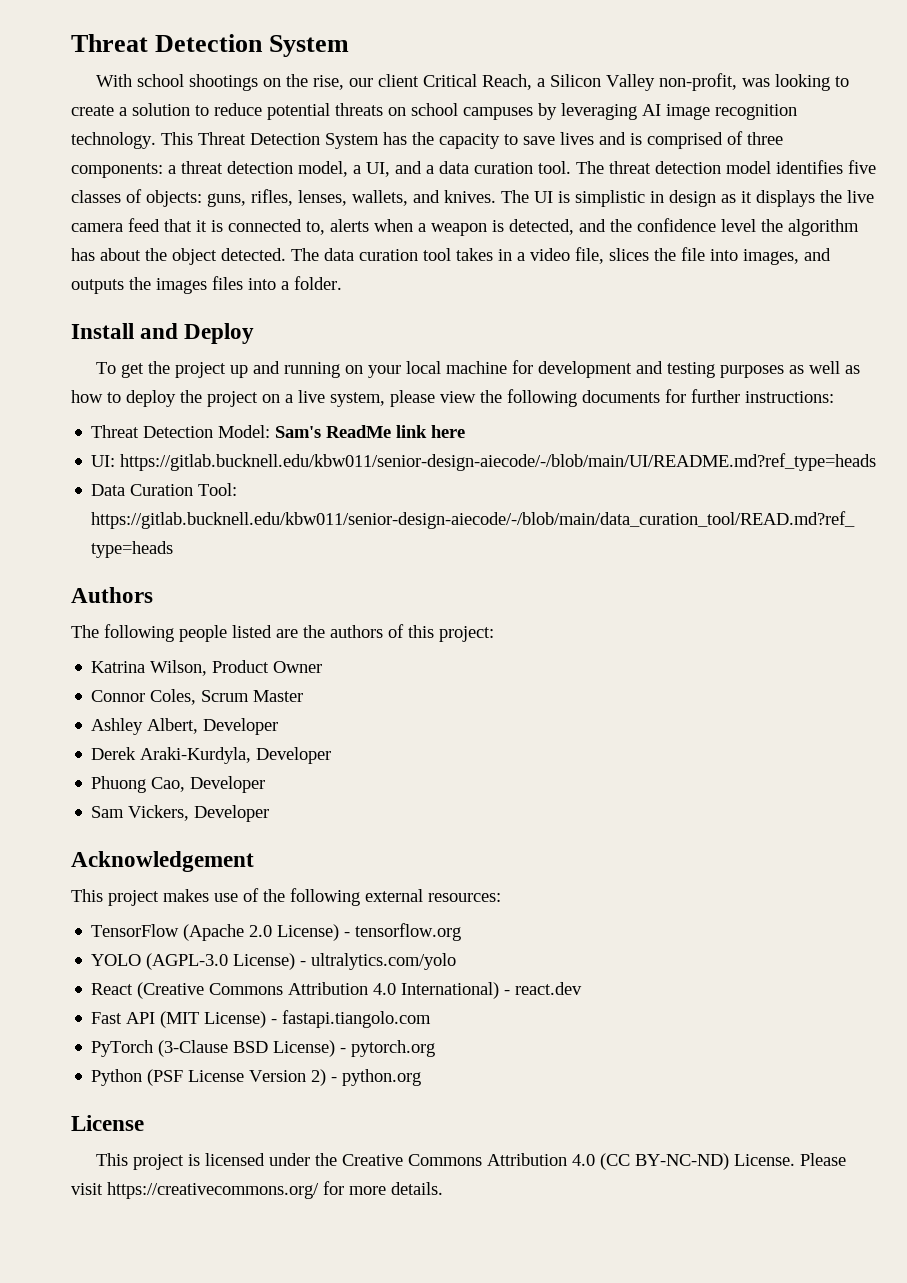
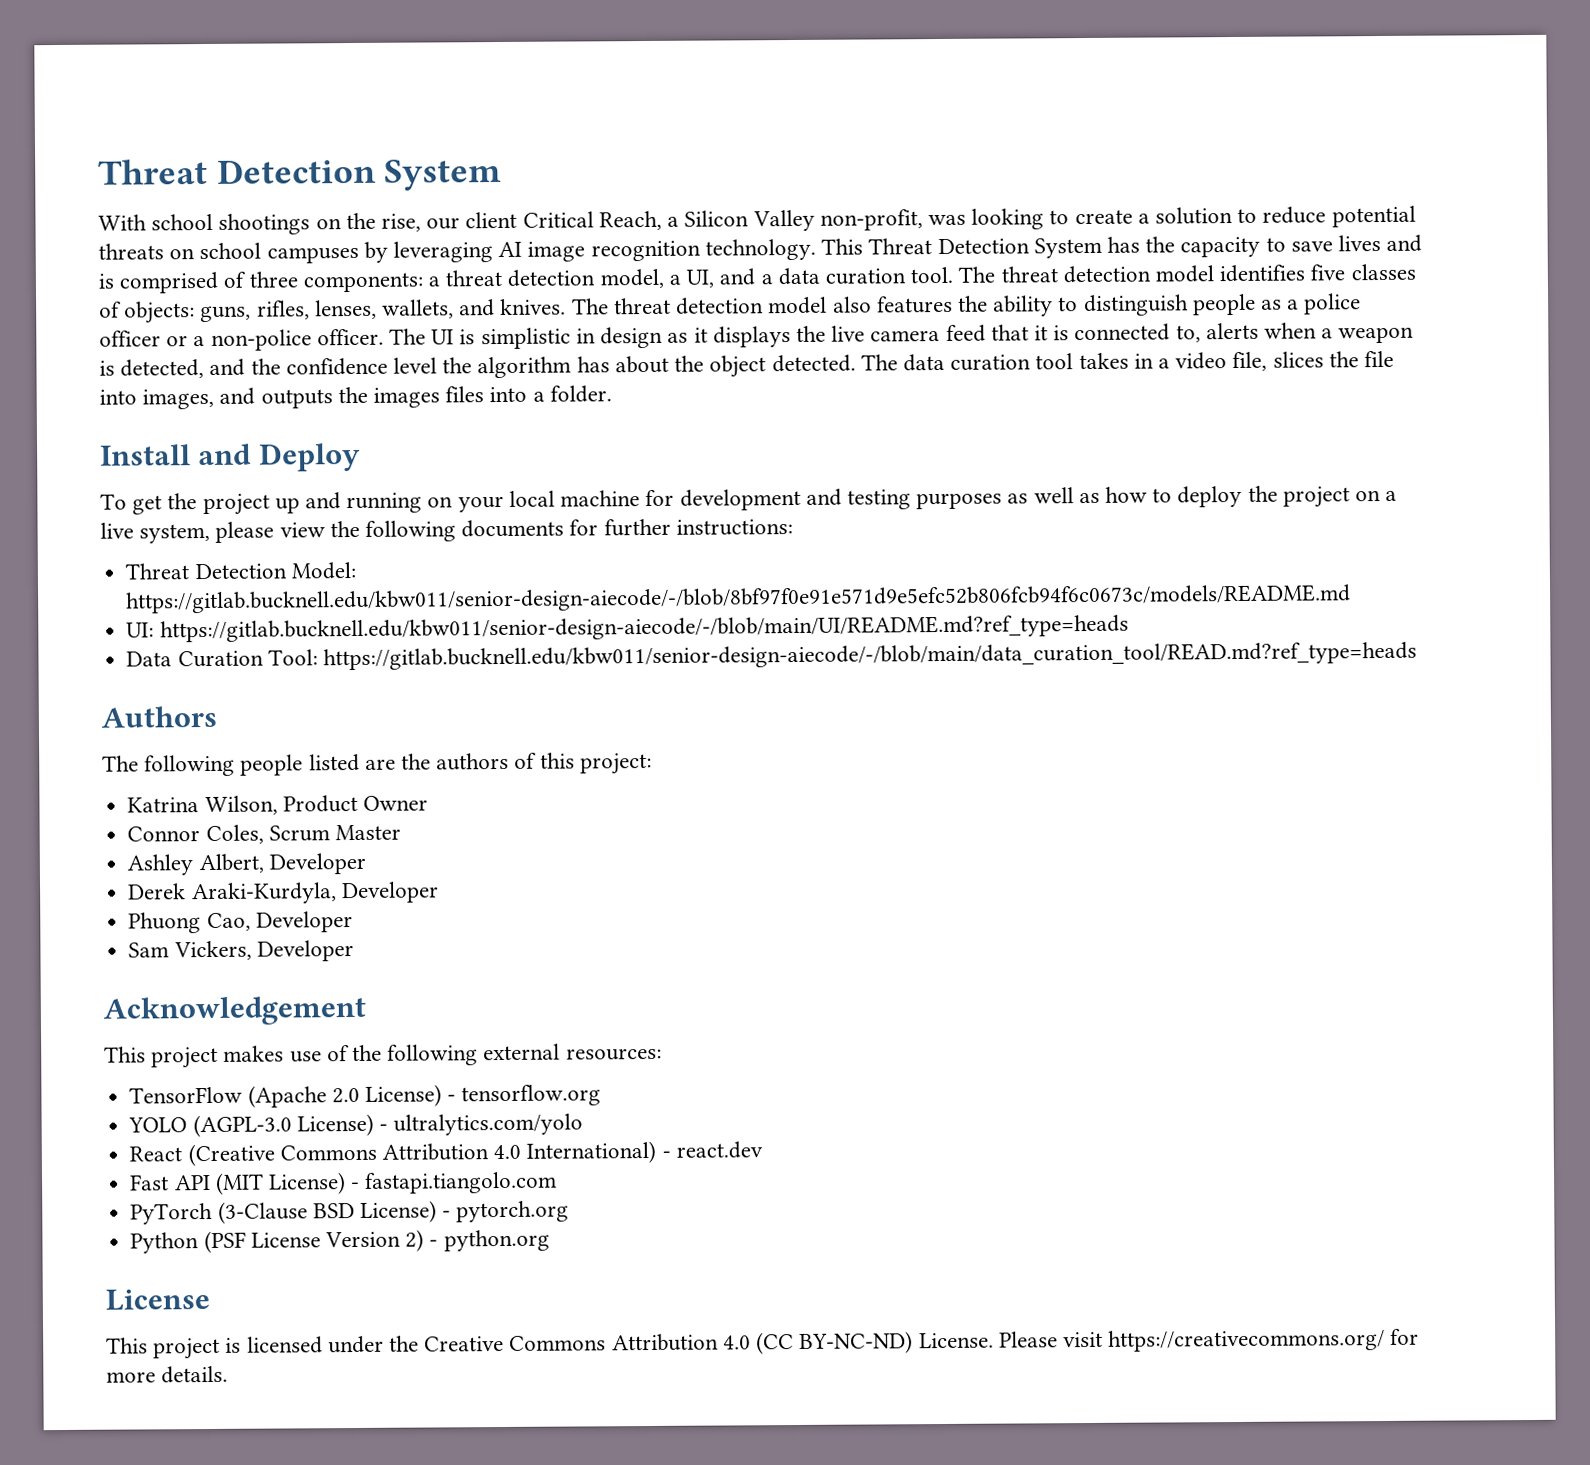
(529, 196) none -> [613,293,1362,317] [99,328,427,351] threat detection model also features the ability to distinguish people as a police officer or a non-police officer. The
[275,425,466,438] Sam's ReadMe link here -> [126,584,1352,614] https://gitlab.bucknell.edu/kbw011/senior-design-aiecode/-/blob/8bf97f0e91e571d9e5efc52b806fcb94f6c0673c/models/README.md

